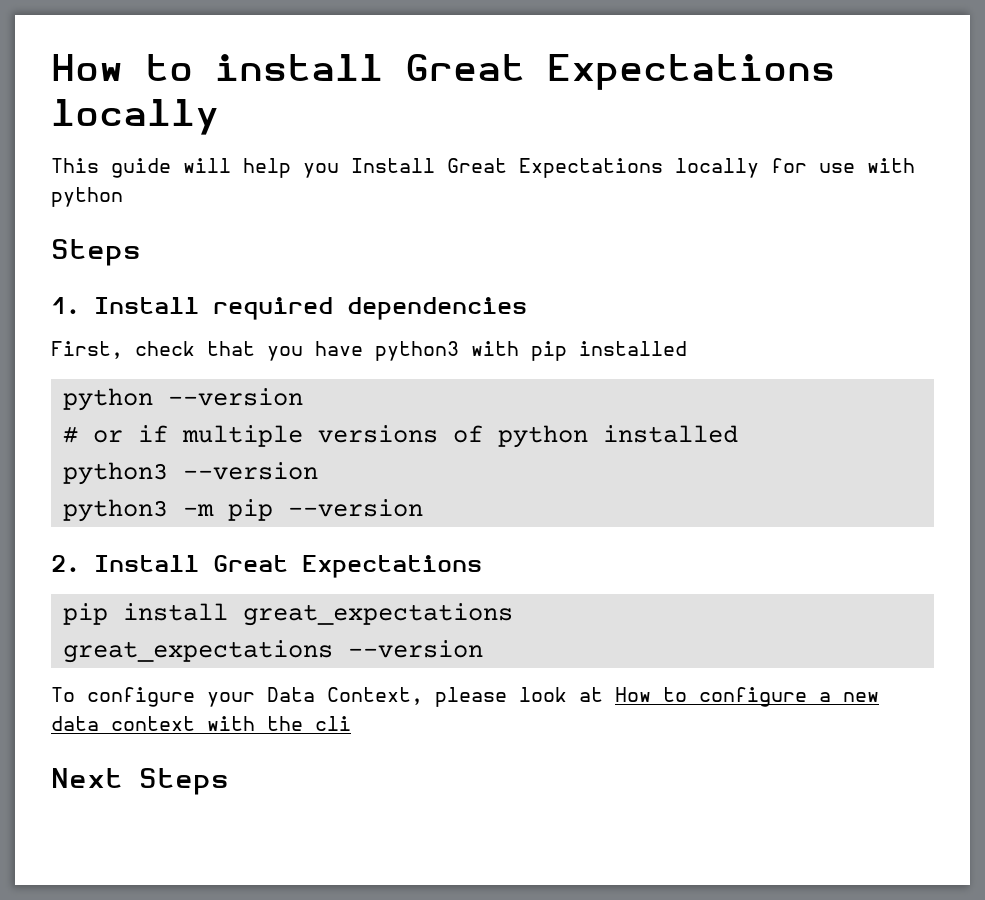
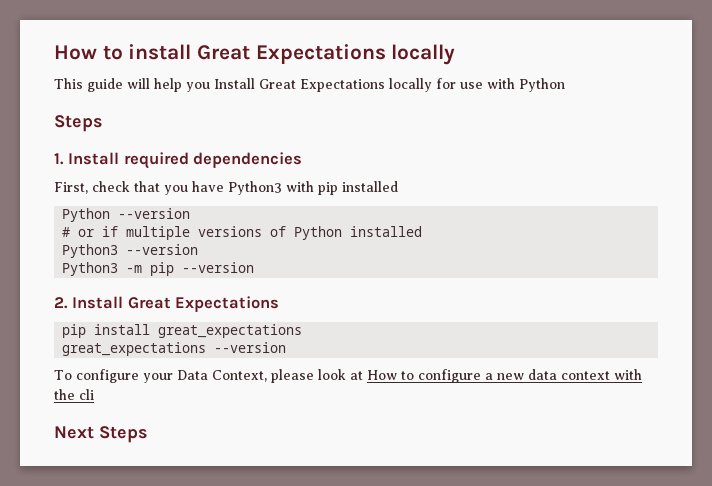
[51,187,123,207] python -> [519,78,565,92] Python
[375,341,459,361] python3 -> [228,181,282,195] Python3
[62,388,153,411] python -> [62,208,111,222] Python
[497,425,738,448] [62,462,318,485] [62,499,168,522] python installed // python3 --version // python3 -> [294,226,423,240] [62,244,199,258] [62,262,119,276] Python installed // Python3 --version // Python3

